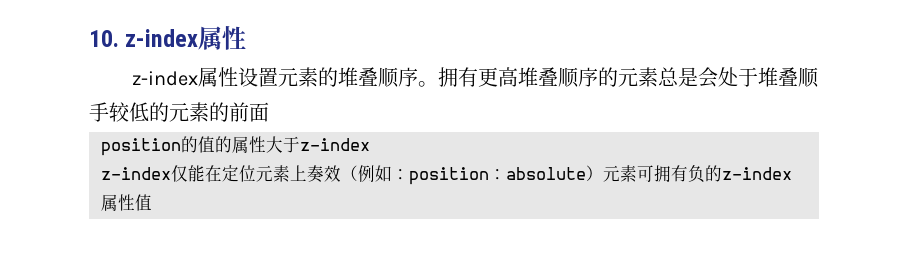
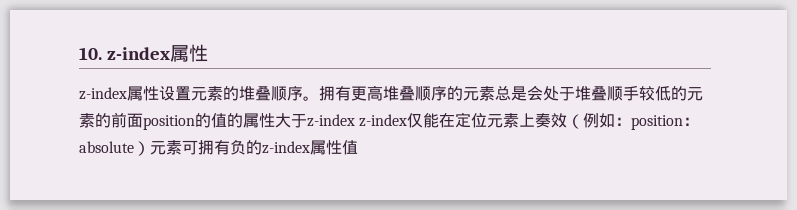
(269, 112) // -> (143, 120) none
(370, 144) // -> (355, 120) none

